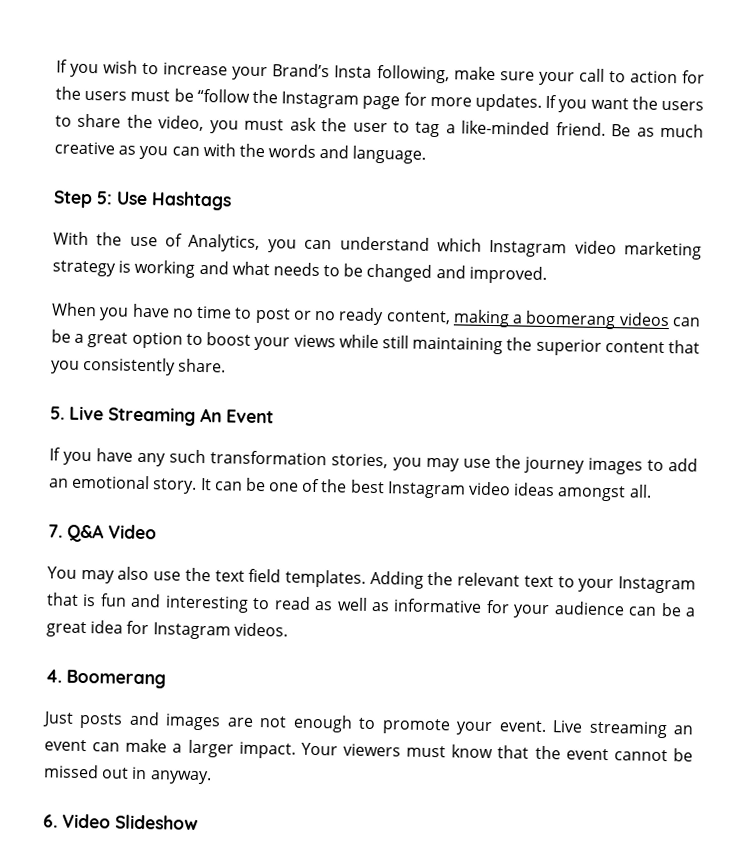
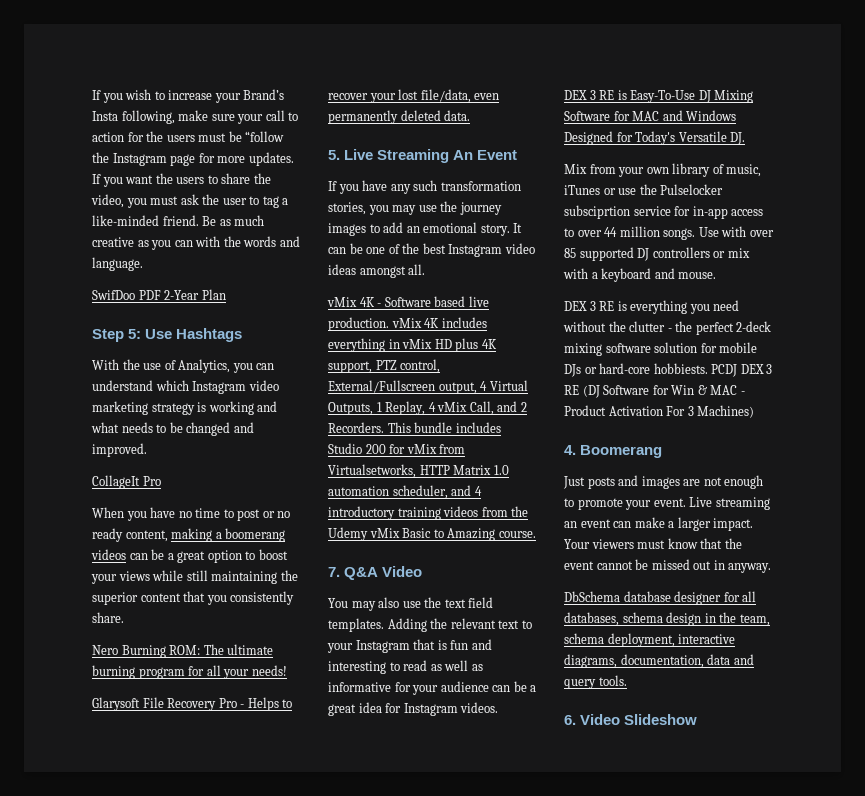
(427, 154) none -> [92,289,226,300] // SwifDoo PDF 2-Year Plan
(547, 274) none -> [92,475,161,489] // CollageIt Pro
(227, 365) none -> [92,644,274,658] [92,665,287,679] [92,697,293,711] [328,89,500,103] [328,110,471,124] // Nero Burning ROM: The ultimate burning program for all your needs! // Glarysoft File Recovery Pro - Helps to recover your lost file/data, even permanently deleted data.
(652, 491) none -> [327,296,489,307] [328,317,487,331] [328,338,497,352] [328,359,441,373] [328,380,528,394] [328,401,527,415] [328,422,501,433] [328,443,466,454] [328,464,509,478] [328,485,482,499] [328,506,529,520] [328,527,536,541] // vMix 4K - Software based live production. vMix 4K includes everything in vMix HD plus 4K support, PTZ control, External/Fullscreen output, 4 Virtual Outputs, 1 Replay, 4 vMix Call, and 2 Recorders. This bundle includes Studio 200 for vMix from Virtualsetworks, HTTP Matrix 1.0 automation scheduler, and 4 introductory training videos from the Udemy vMix Basic to Amazing course.
(288, 629) none -> [564,90,754,103] [564,110,737,121] [564,131,746,145] [564,163,762,177] [564,184,724,195] [564,205,764,219] [564,226,774,240] [564,247,750,261] [563,268,717,282] [564,300,740,314] [563,321,772,335] [564,342,758,356] [564,363,773,377] [564,385,745,398] [564,405,755,418] // DEX 3 RE is Easy-To-Use DJ Mixing Software for MAC and Windows Designed for Today's Versatile DJ. // Mix from your own library of music, iTunes or use the Pulselocker subsciprtion service for in-app access to over 44 million songs. Use with over 85 supported DJ controllers or mix with a keyboard and mouse. // DEX 3 RE is everything you need without the clutter - the perfect 2-deck mixing software solution for mobile DJs or hard-core hobbiests. PCDJ DEX 3 RE (DJ Software for Win & MAC - Product Activation For 3 Machines)
(212, 777) none -> [564,591,757,605] [564,612,770,626] [564,633,736,647] [564,654,754,668] [564,675,627,689] // DbSchema database designer for all databases, schema design in the team, schema deployment, interactive diagrams, documentation, data and query tools.

